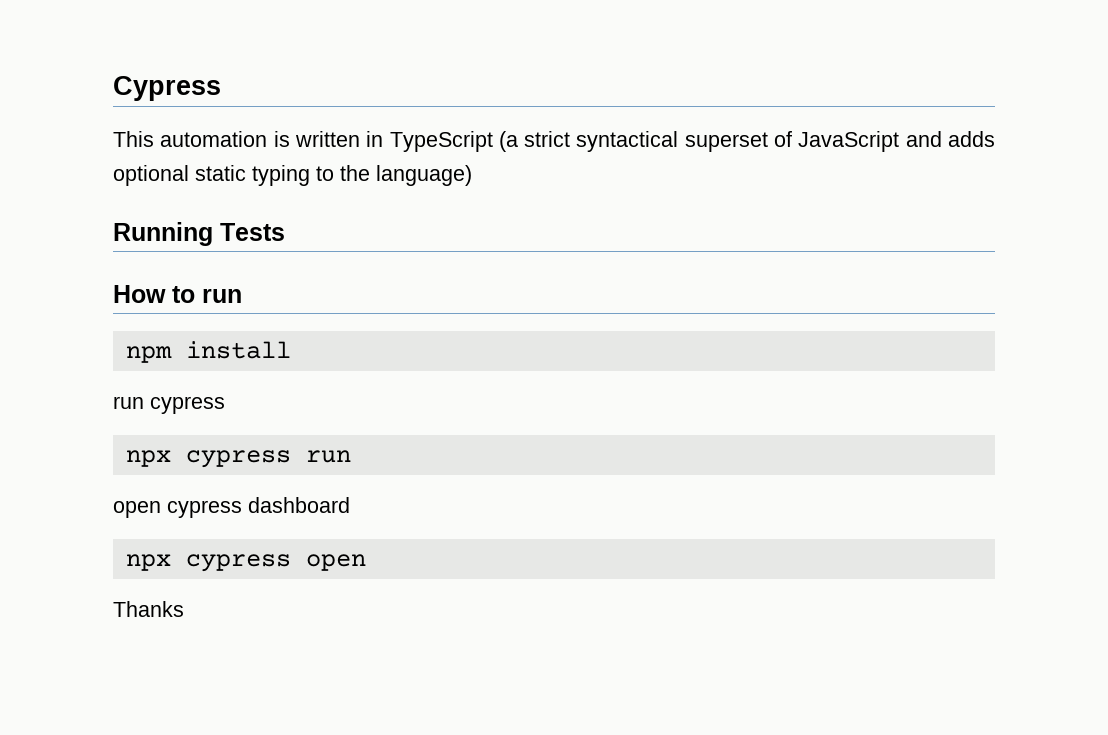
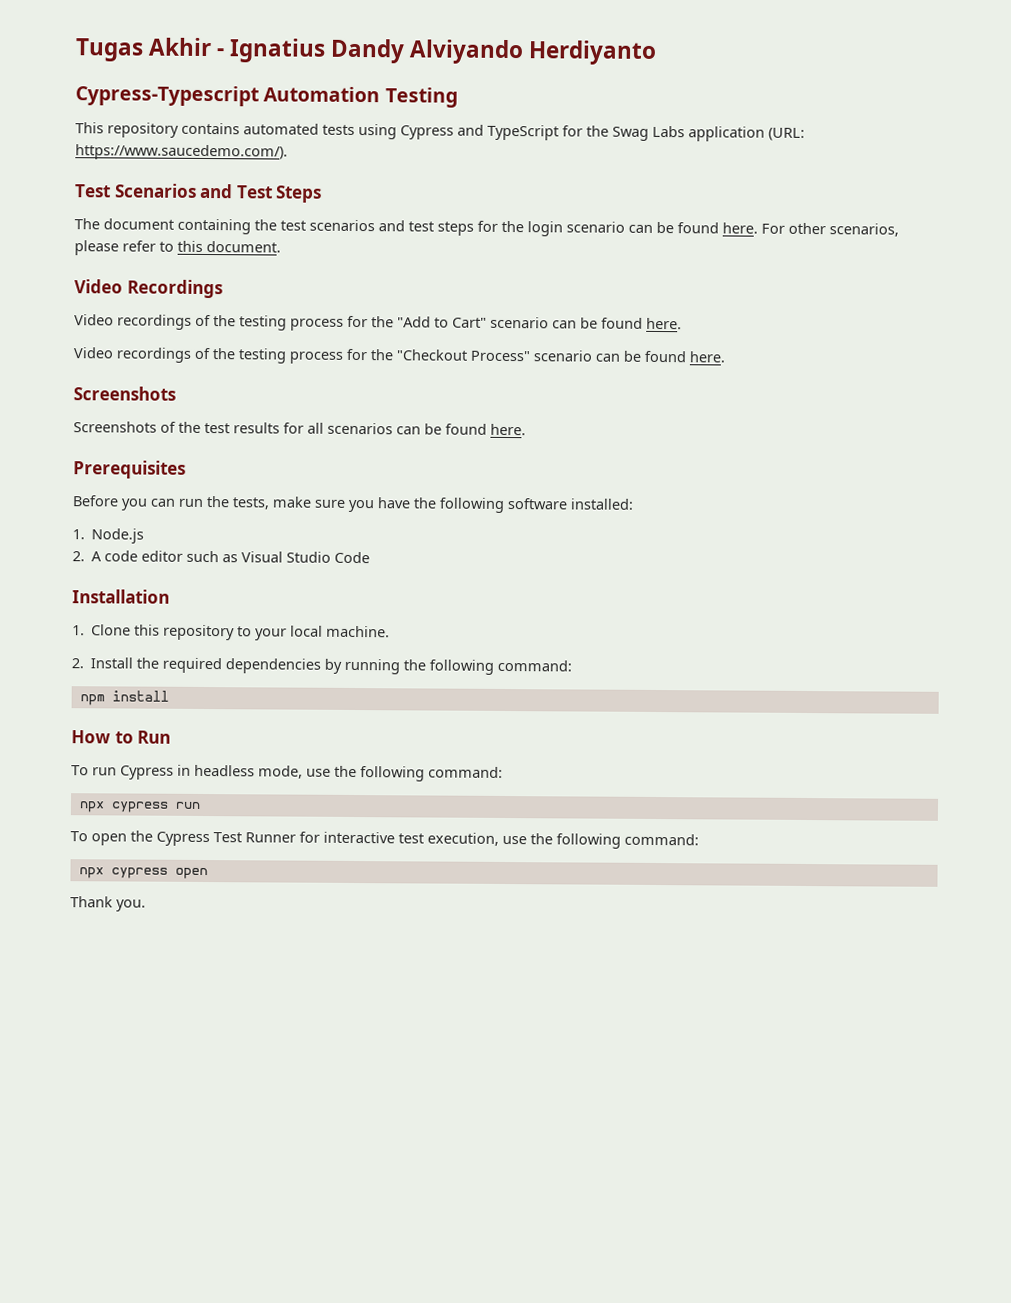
[113,76,221,101] [113,131,995,152] [113,165,472,186] [113,222,285,246] [113,285,242,303] [125,341,291,363] [113,396,225,414] [125,450,351,468] [113,497,350,518] Cypress // This automation is written in TypeScript (a strict syntactical superset of JavaScript and adds optional static typing to the language) // Running Tests // How to run // npm install // run cypress // npx cypress run // open cypress dashboard -> [75,37,658,65] [75,85,458,108] [75,122,805,142] [75,144,288,161] [75,183,323,203] [74,218,899,237] [74,240,281,256] [74,279,223,299] [74,314,682,331] [73,347,725,364] [73,386,176,401] [73,421,526,436] [73,460,186,479] [72,495,634,513] [72,528,145,544] [72,550,371,564] [72,589,170,604] [72,624,391,641] [71,657,573,675] [79,690,169,706] [71,730,172,744] [71,764,503,782] [78,801,200,813] [70,830,699,849] Tugas Akhir - Ignatius Dandy Alviyando Herdiyanto // Cypress-Typescript Automation Testing // This repository contains automated tests using Cypress and TypeScript for the Swag Labs application (URL: https://www.saucedemo.com/). // Test Scenarios and Test Steps // The document containing the test scenarios and test steps for the login scenario can be found here. For other scenarios, please refer to this document. // Video Recordings // Video recordings of the testing process for the "Add to Cart" scenario can be found here. // Video recordings of the testing process for the "Checkout Process" scenario can be found here. // Screenshots // Screenshots of the test results for all scenarios can be found here. // Prerequisites // Before you can run the tests, make sure you have the following software installed: // 1. Node.js // 2. A code editor such as Visual Studio Code // Installation // 1. Clone this repository to your local machine. // 2. Install the required dependencies by running the following command: // npm install // How to Run // To run Cypress in headless mode, use the following command: // npx cypress run // To open the Cypress Test Runner for interactive test execution, use the following command:
[113,601,184,617] Thanks -> [70,896,146,912] Thank you.

